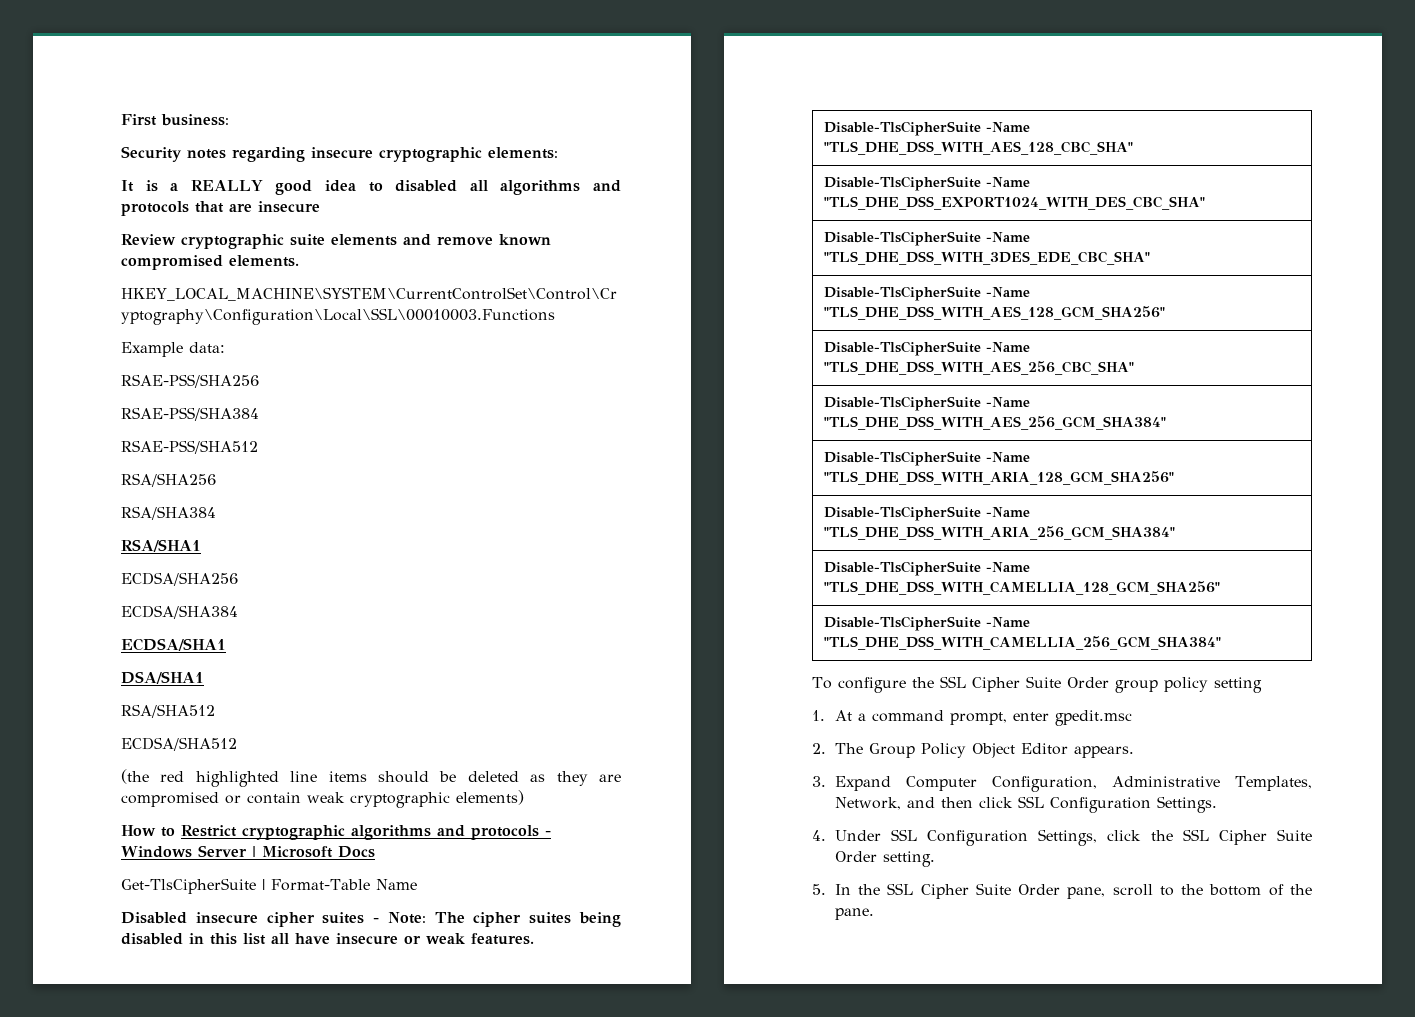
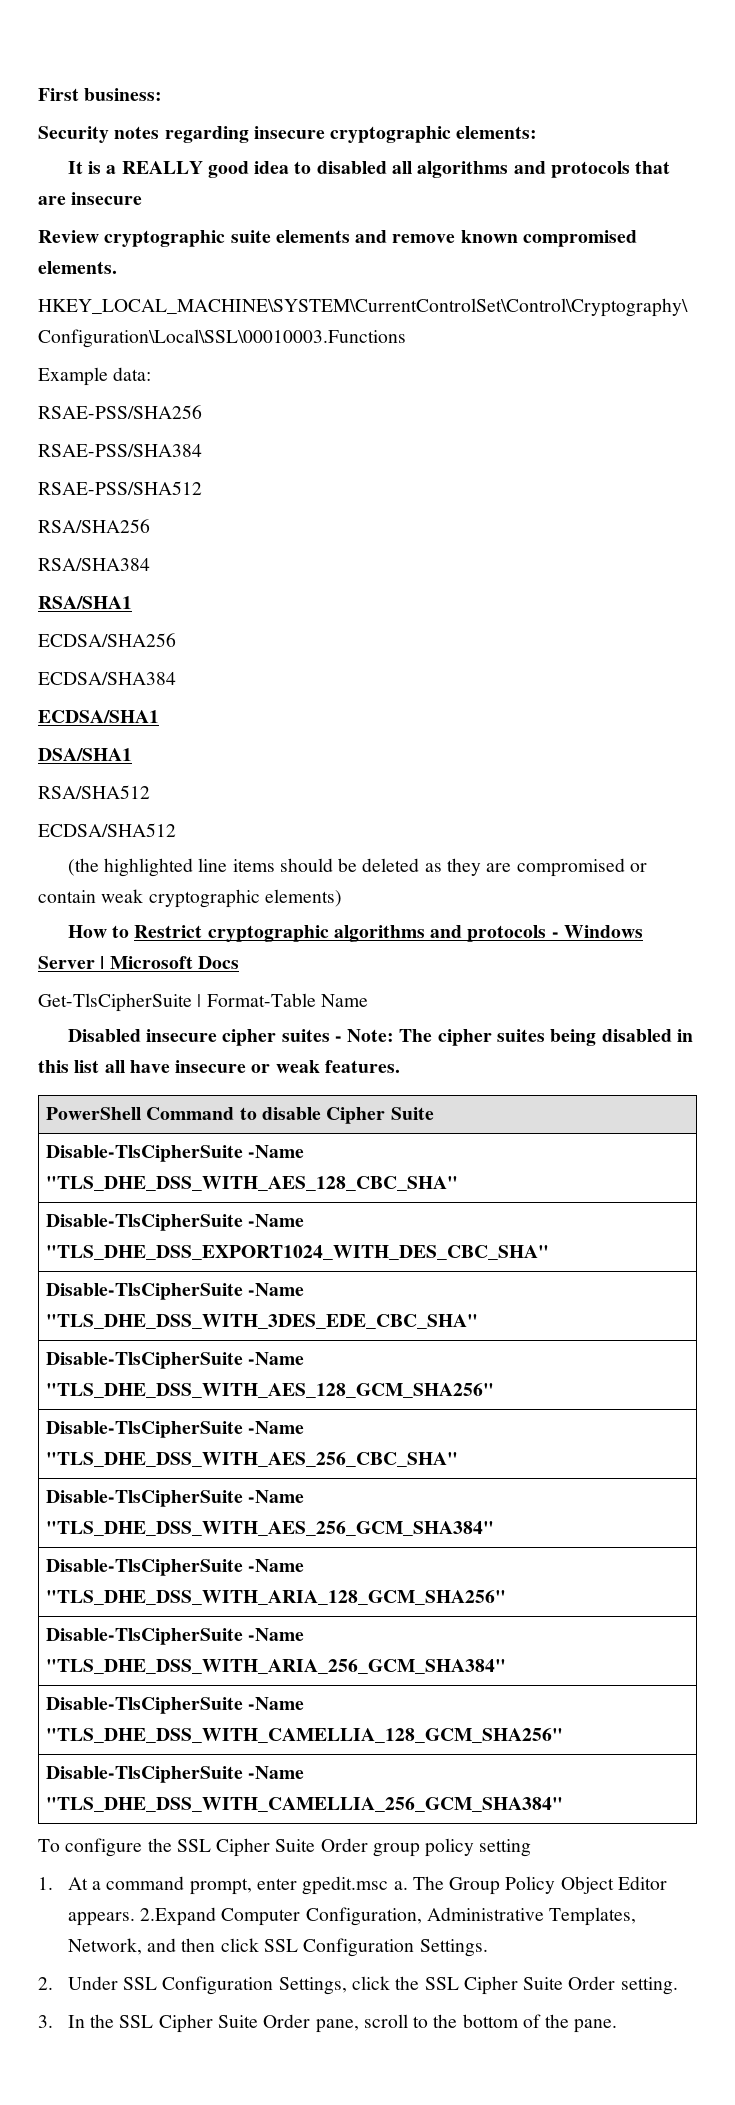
[160,771,185,782] red -> (99, 867) none
(534, 939) none -> [46,1107,434,1124] // PowerShell Command to disable Cipher Suite
[812,743,826,754] // 2. -> [393,1881,408,1890] a.
[812,776,891,791] // 3. Expand -> [140,1907,217,1926] 2.Expand
[812,830,826,841] 4. -> [38,1977,53,1990] 2.
[812,884,826,895] 5. -> [38,2015,53,2028] 3.

